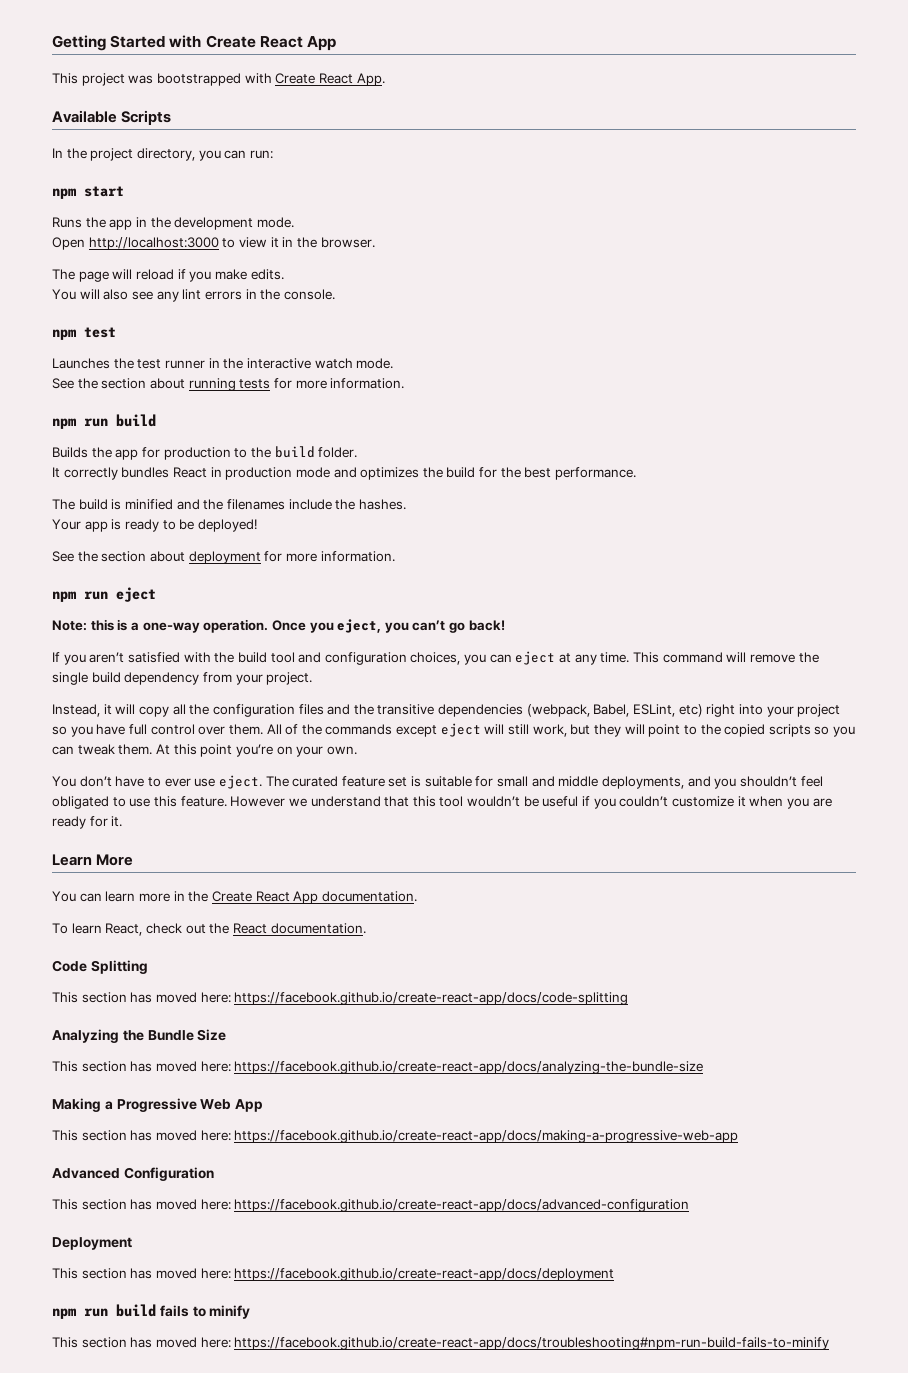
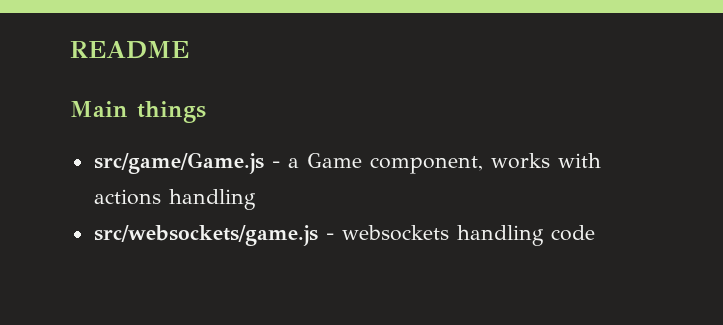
[52,35,336,51] [52,73,385,86] [52,110,172,125] [52,148,273,161] [52,186,124,199] [52,217,294,230] [52,237,375,250] [52,269,284,282] [52,289,335,302] [52,327,116,340] [52,358,394,369] [52,378,405,391] [52,414,156,429] [52,446,358,460] [52,467,637,480] [52,499,406,510] [52,519,257,532] [52,551,395,564] [52,587,156,602] [52,619,505,633] [52,651,819,665] [52,672,313,685] [52,704,841,717] [52,723,856,737] [52,744,357,757] [52,775,823,789] [52,796,832,809] [52,816,123,829] [52,854,134,866] [52,891,417,904] [52,923,366,936] [52,960,148,974] [52,992,629,1005] [52,1029,227,1043] [52,1061,704,1074] [52,1098,264,1112] [52,1130,739,1143] [52,1167,214,1181] [52,1199,690,1212] [52,1237,132,1250] [52,1268,615,1281] [52,1304,251,1319] [52,1337,830,1350] Getting Started with Create React App // This project was bootstrapped with Create React App. // Available Scripts // In the project directory, you can run: // npm start // Runs the app in the development mode. // Open http://localhost:3000 to view it in the browser. // The page will reload if you make edits. // You will also see any lint errors in the console. // npm test // Launches the test runner in the interactive watch mode. // See the section about running tests for more information. // npm run build // Builds the app for production to the build folder. // It correctly bundles React in production mode and optimizes the build for the best performance. // The build is minified and the filenames include the hashes. // Your app is ready to be deployed! // See the section about deployment for more information. // npm run eject // Note: this is a one-way operation. Once you eject, you can’t go back! // If you aren’t satisfied with the build tool and configuration choices, you can eject at any time. This command will remove the single build dependency from your project. // Instead, it will copy all the configuration files and the transitive dependencies (webpack, Babel, ESLint, etc) right into your project so you have full control over them. All of the commands except eject will still work, but they will point to the copied scripts so you can tweak them. At this point you’re on your own. // You don’t have to ever use eject. The curated feature set is suitable for small and middle deployments, and you shouldn’t feel obligated to use this feature. However we understand that this tool wouldn’t be useful if you couldn’t customize it when you are ready for it. // Learn More // You can learn more in the Create React App documentation. // To learn React, check out the React documentation. // Code Splitting // This section has moved here: https://facebook.github.io/create-react-app/docs/code-splitting // Analyzing the Bundle Size // This section has moved here: https://facebook.github.io/create-react-app/docs/analyzing-the-bundle-size // Making a Progressive Web App // This section has moved here: https://facebook.github.io/create-react-app/docs/making-a-progressive-web-app // Advanced Configuration // This section has moved here: https://facebook.github.io/create-react-app/docs/advanced-configuration // Deployment // This section has moved here: https://facebook.github.io/create-react-app/docs/deployment // npm run build fails to minify // This section has moved here: https://facebook.github.io/create-react-app/docs/troubleshooting#npm-run-build-fails-to-minify -> [70,41,189,59] [70,101,206,123] [93,152,601,174] [93,189,256,210] [93,225,595,246] README // Main things // src/game/Game.js - a Game component, works with actions handling // src/websockets/game.js - websockets handling code

